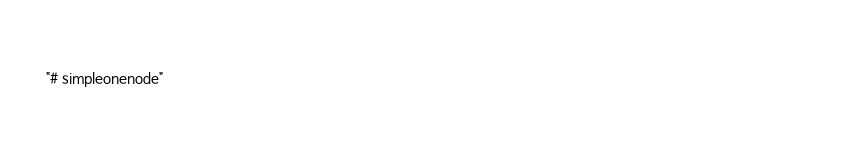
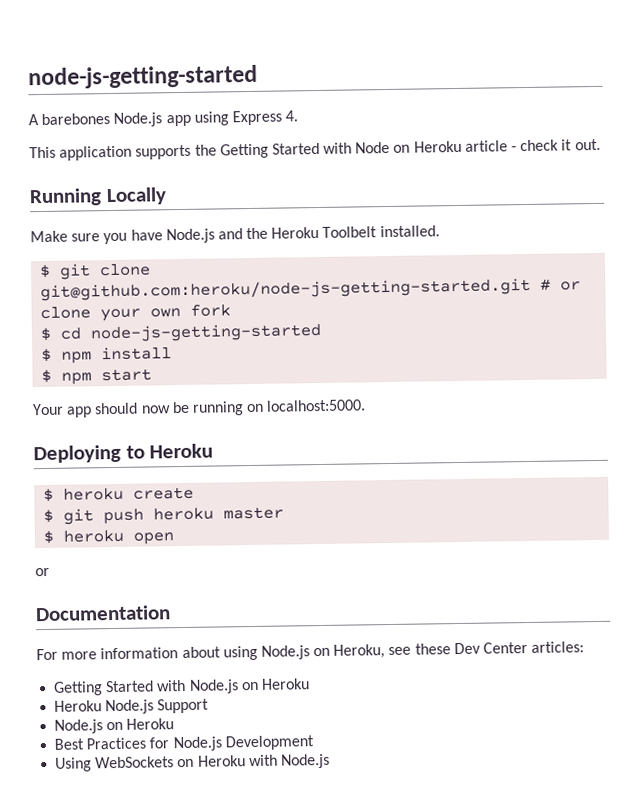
[46,72,163,87] "# simpleonenode" -> [28,64,258,90] [28,110,299,127] [29,138,601,161] [29,187,167,207] [30,225,440,245] [39,263,152,280] [40,277,582,302] [40,304,232,322] [40,322,323,343] [41,346,173,364] [41,368,153,385] [32,399,367,418] [33,443,214,464] [43,486,195,503] [43,506,285,525] [43,529,175,545] [35,567,50,577] [35,605,171,622] [36,641,585,661] [53,678,310,696] [54,698,210,715] [54,718,175,734] [54,735,314,752] [55,753,330,772] node-js-getting-started // A barebones Node.js app using Express 4. // This application supports the Getting Started with Node on Heroku article - check it out. // Running Locally // Make sure you have Node.js and the Heroku Toolbelt installed. // $ git clone git@github.com:heroku/node-js-getting-started.git # or clone your own fork // $ cd node-js-getting-started // $ npm install // $ npm start // Your app should now be running on localhost:5000. // Deploying to Heroku // $ heroku create // $ git push heroku master // $ heroku open // or // Documentation // For more information about using Node.js on Heroku, see these Dev Center articles: // Getting Started with Node.js on Heroku // Heroku Node.js Support // Node.js on Heroku // Best Practices for Node.js Development // Using WebSockets on Heroku with Node.js

